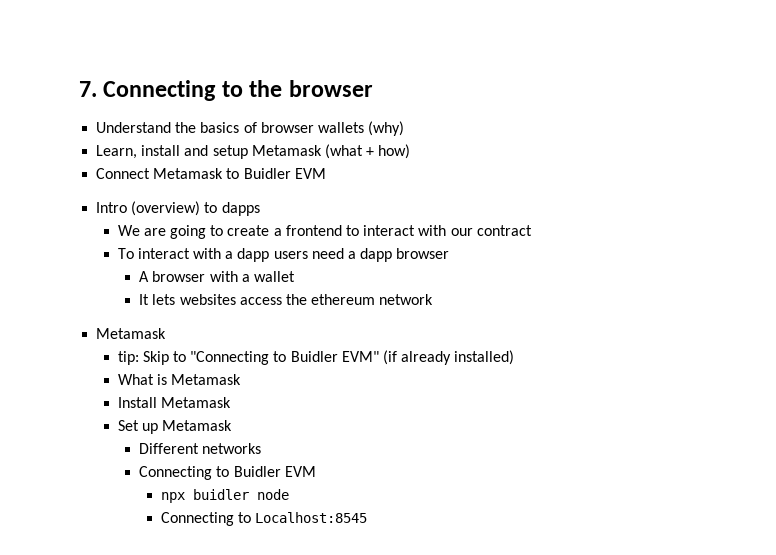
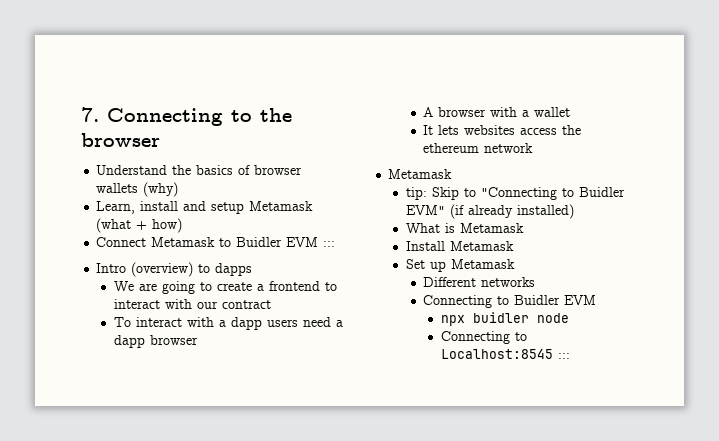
(326, 173) none -> [323,241,336,247] :::
(368, 517) none -> [557,353,570,359] :::

